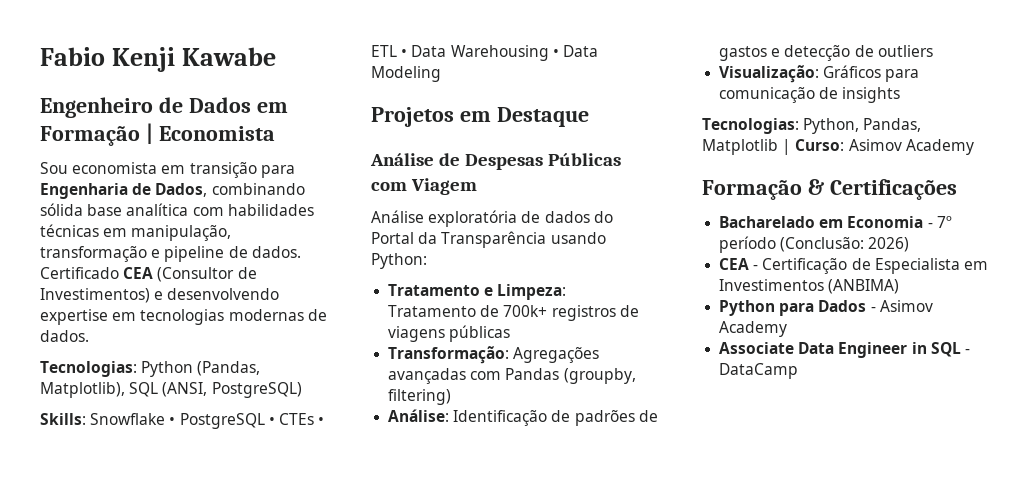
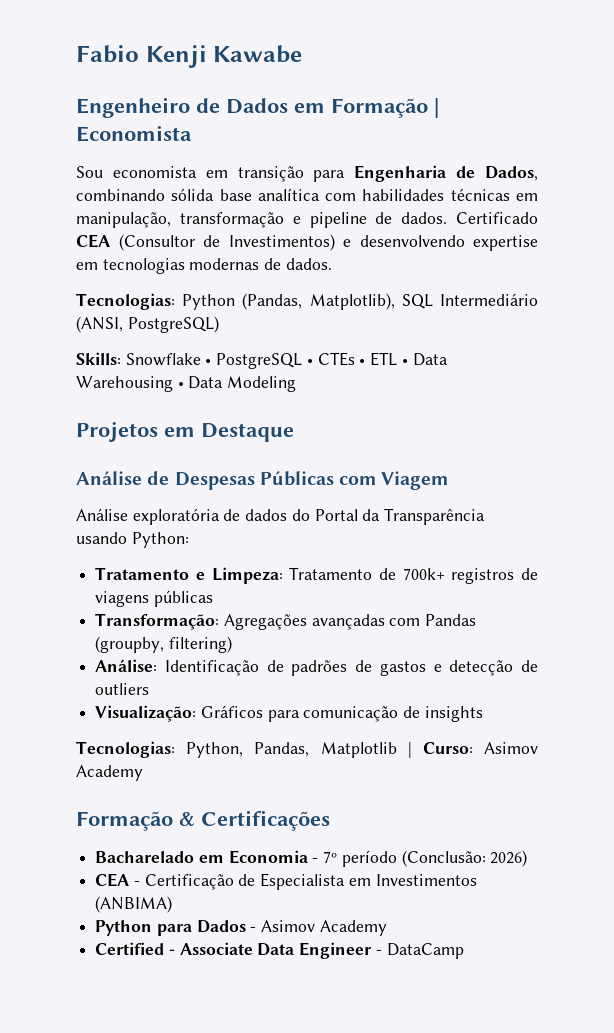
(159, 389) none -> [439,293,538,306] Intermediário
(788, 329) none -> [95,942,175,955] Certified -
[911,342,961,357] in SQL -> (373, 950) none

